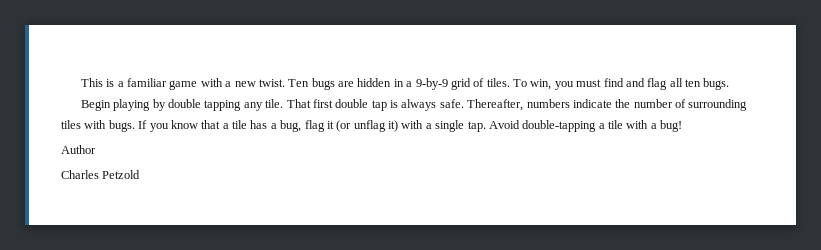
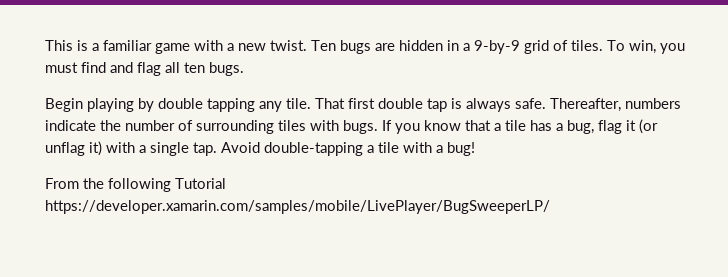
[61,145,96,154] [61,170,141,179] Author // Charles Petzold -> [45,178,226,192] [45,200,550,214] From the following Tutorial https://developer.xamarin.com/samples/mobile/LivePlayer/BugSweeperLP/

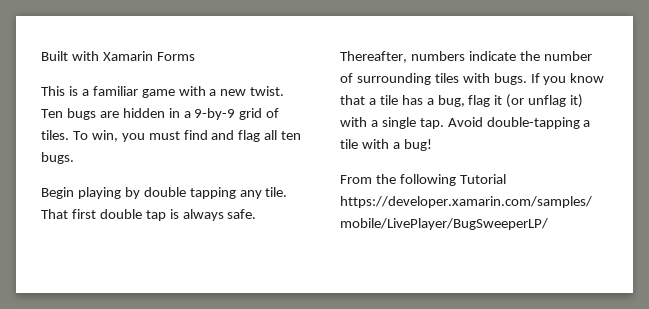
(45, 45) none -> [41,51,195,61] Built with Xamarin Forms //

